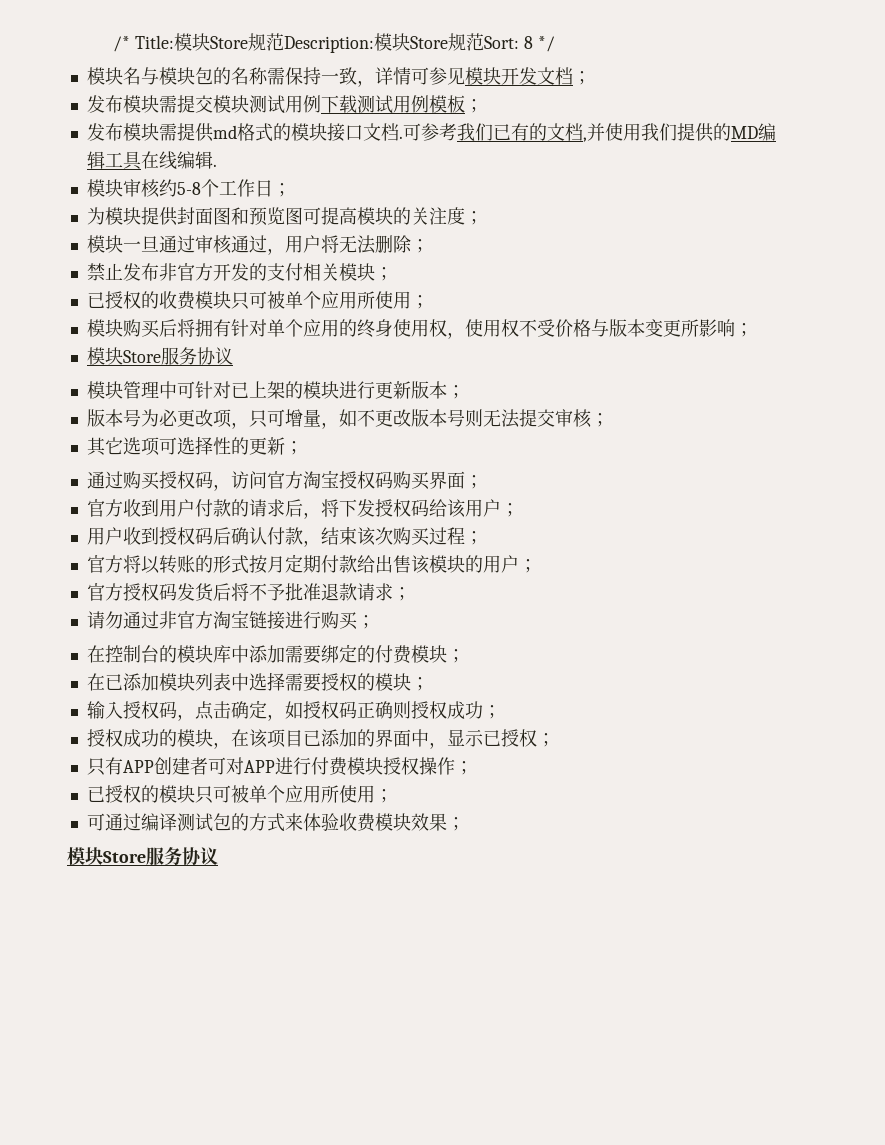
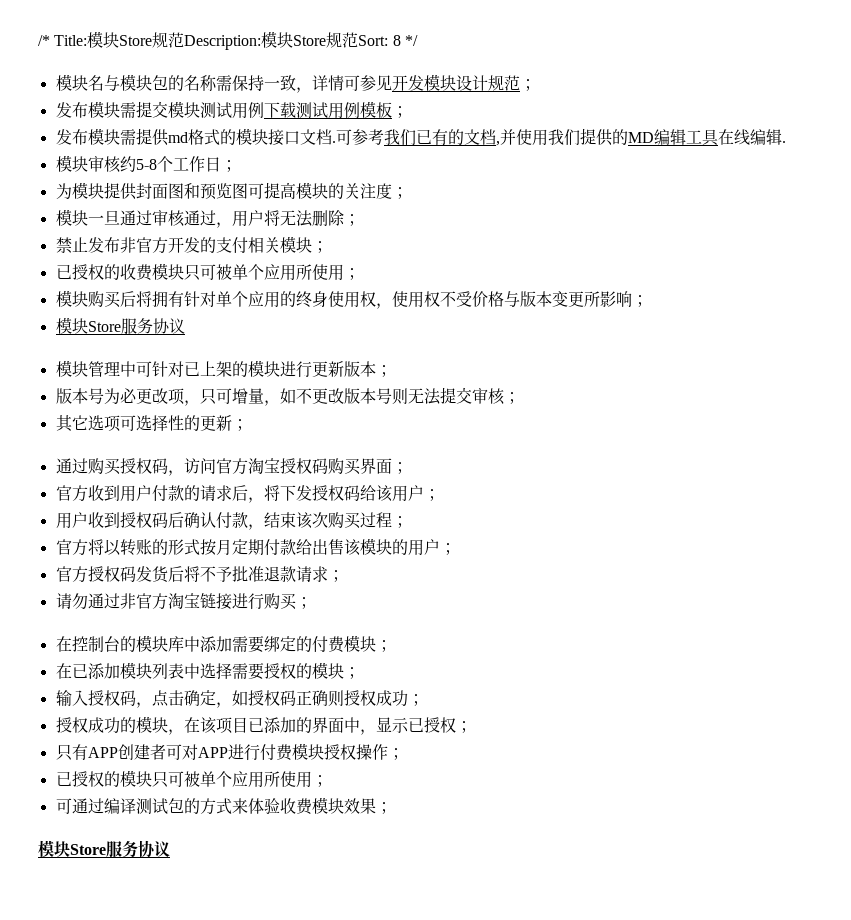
[464,67,573,85] 模块开发文档 -> [391,74,520,91] 开发模块设计规范

